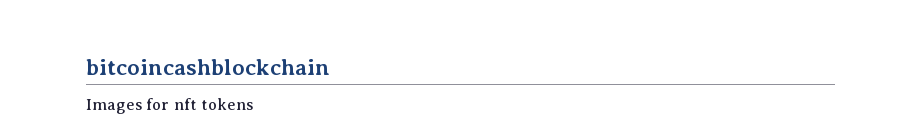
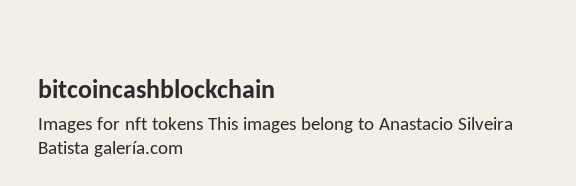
(253, 104) none -> [207,117,513,133] [38,141,183,157] This images belong to Anastacio Silveira Batista galería.com

